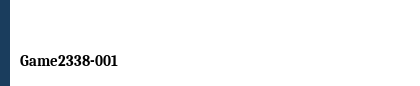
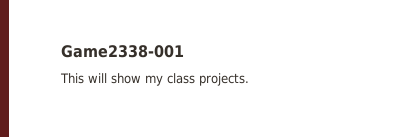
(118, 60) none -> [60,73,249,86] // This will show my class projects.

